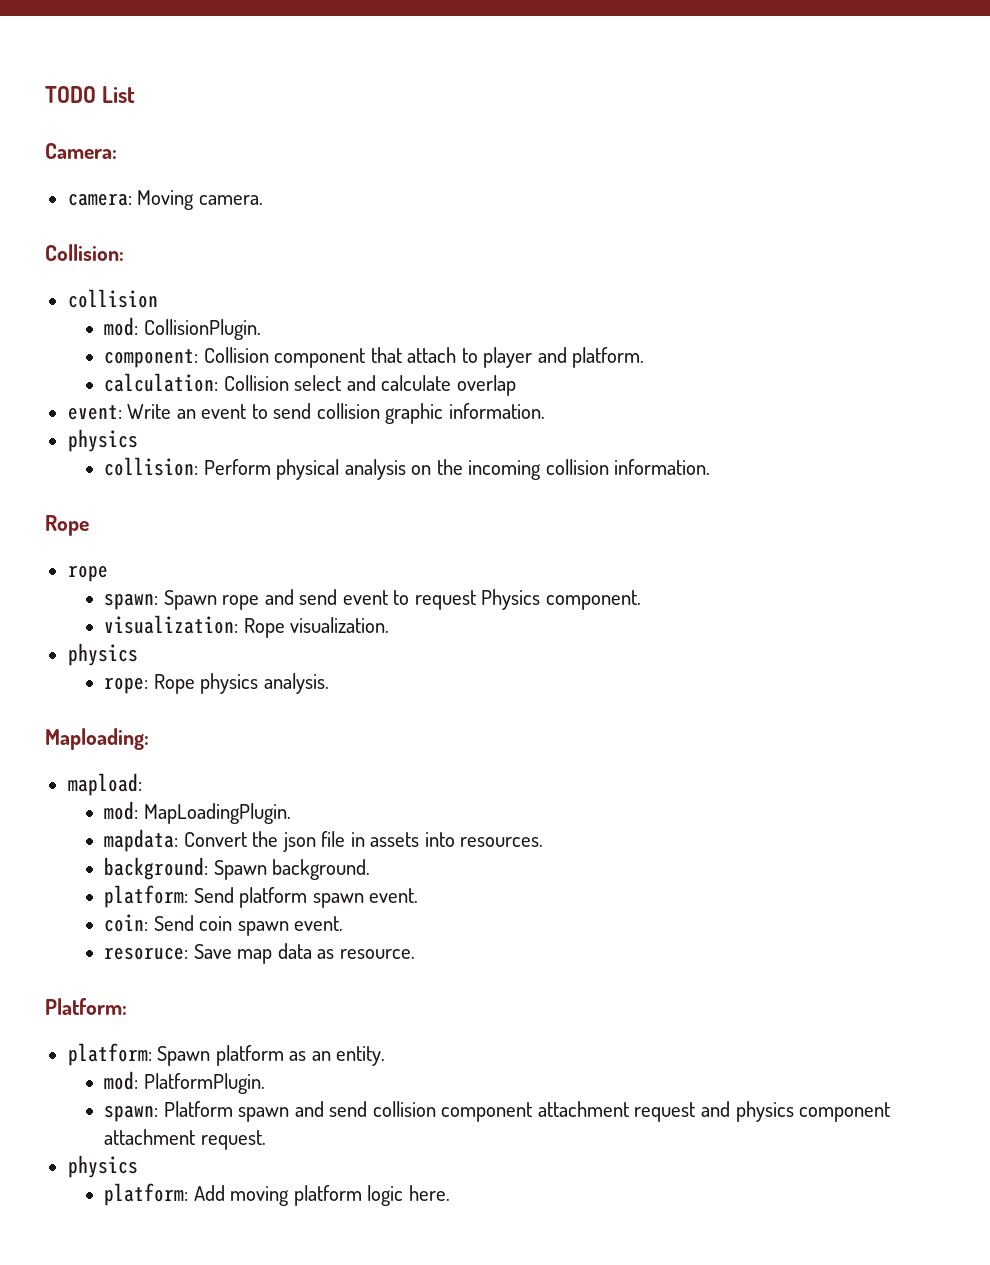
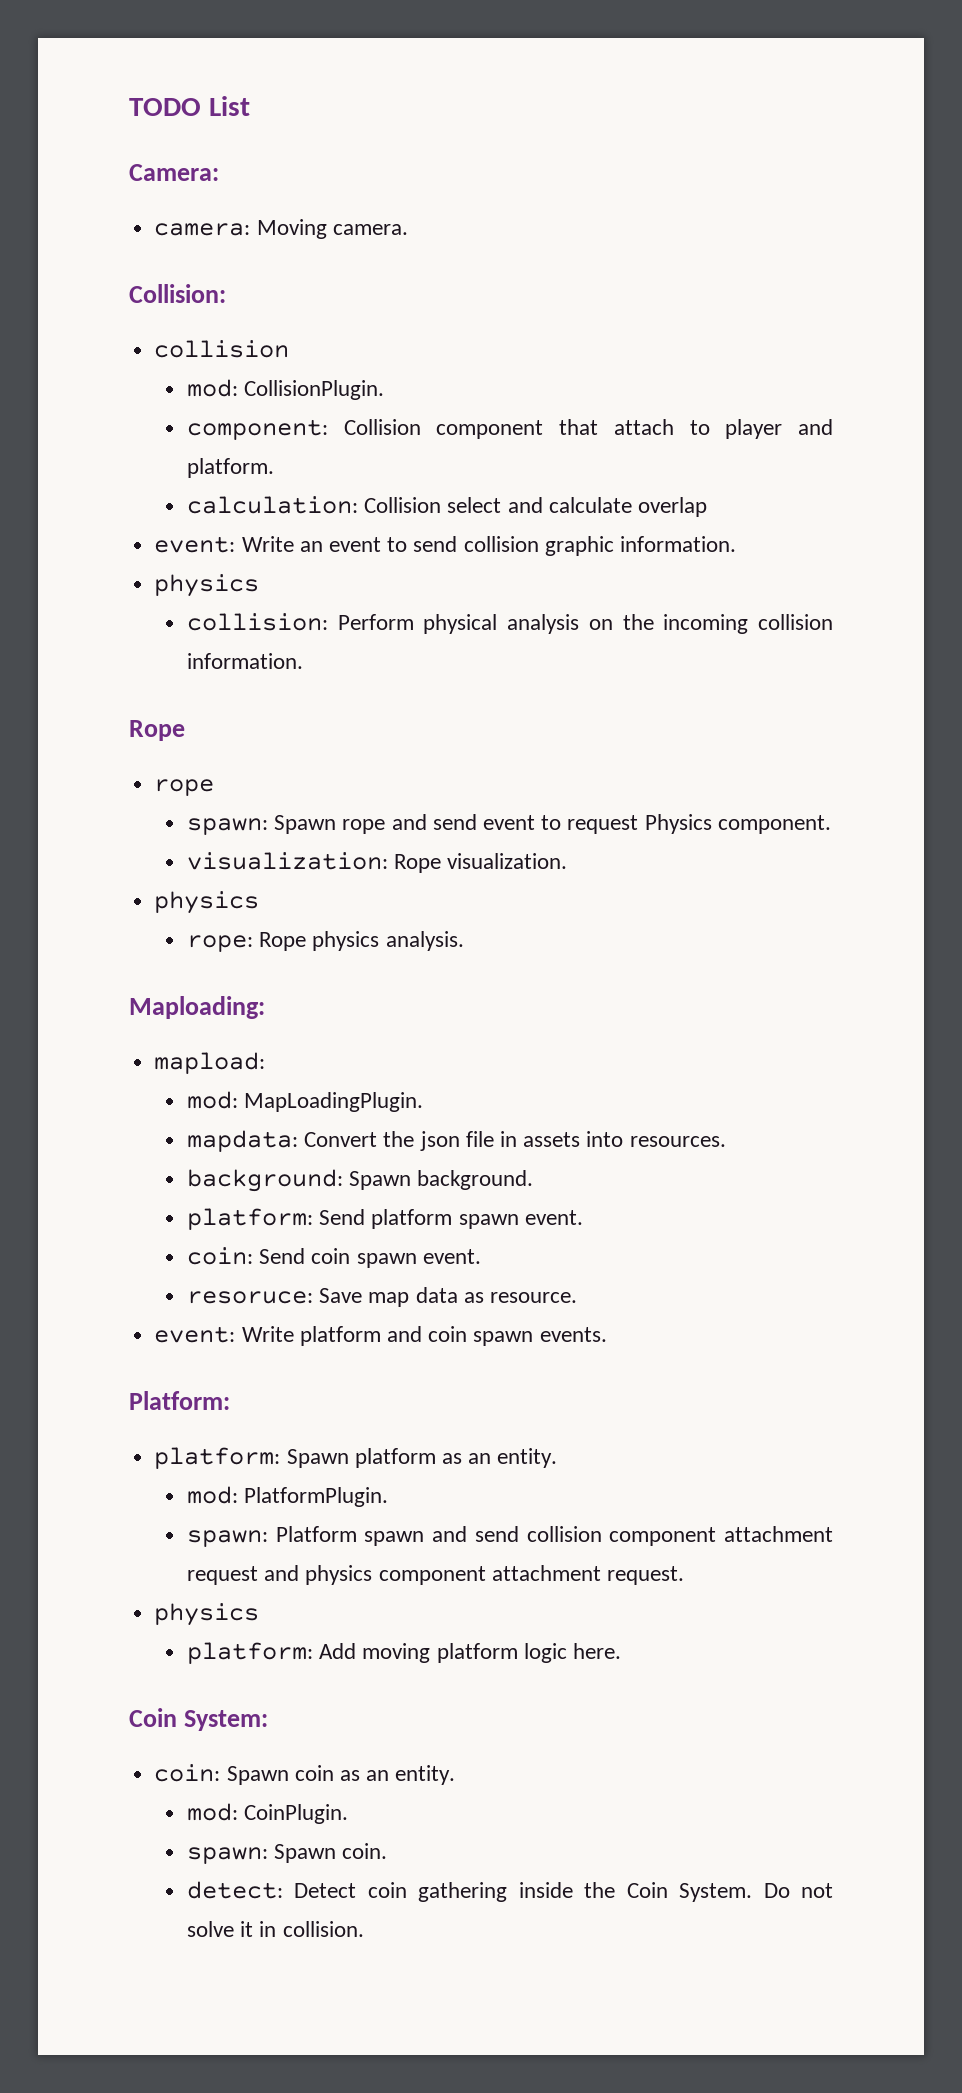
(415, 954) none -> [154,1326,607,1346] // event: Write platform and coin spawn events.
(450, 1193) none -> [129,1708,269,1731] [154,1764,456,1785] [186,1803,349,1824] [186,1843,388,1864] [186,1881,834,1902] [186,1921,364,1937] // Coin System: // coin: Spawn coin as an entity. // mod: CoinPlugin. // spawn: Spawn coin. // detect: Detect coin gathering inside the Coin System. Do not solve it in collision.

